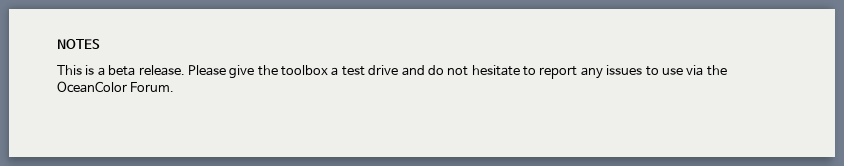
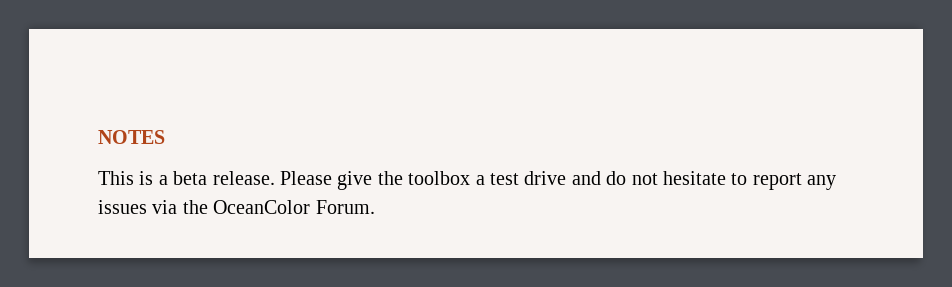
[645,66,683,76] to use -> (147, 207) none

